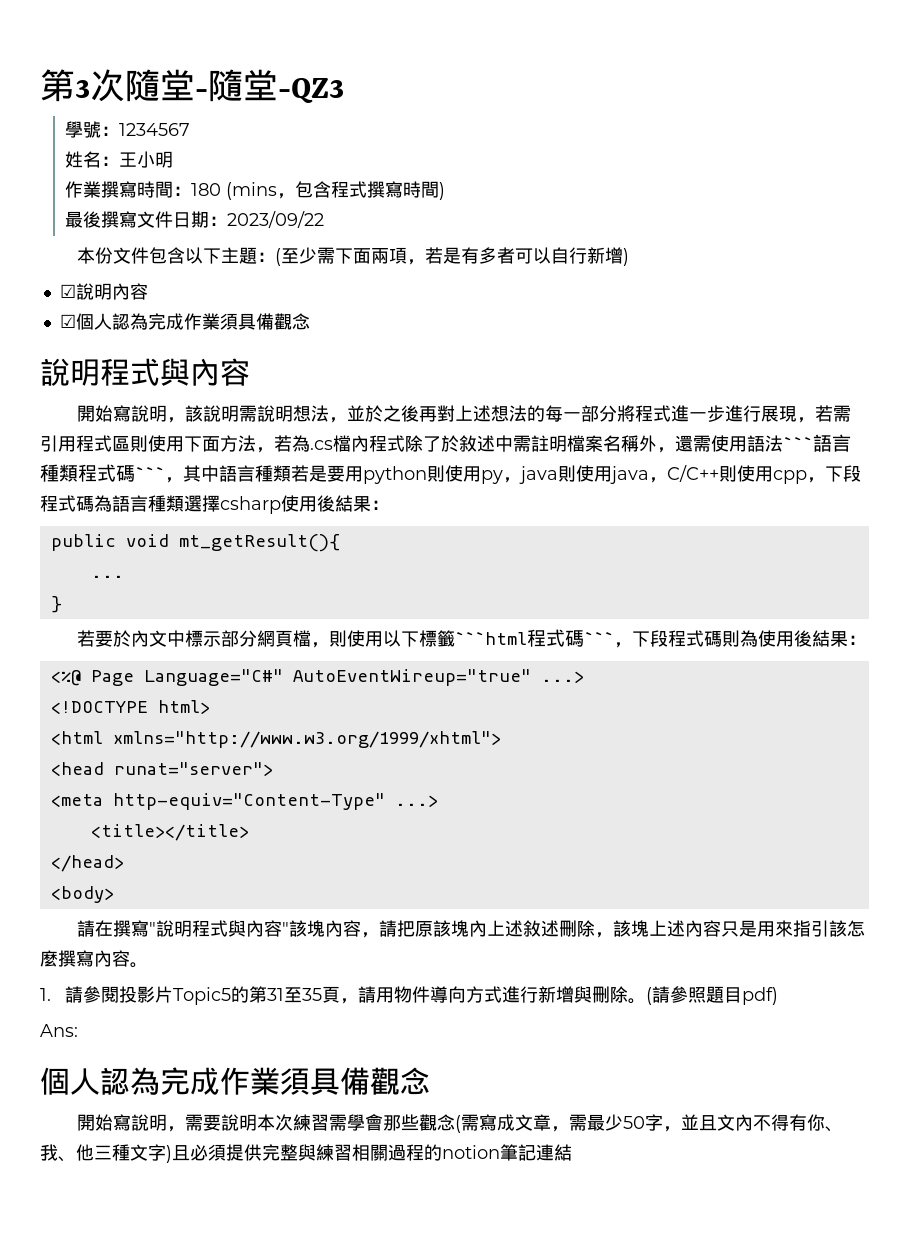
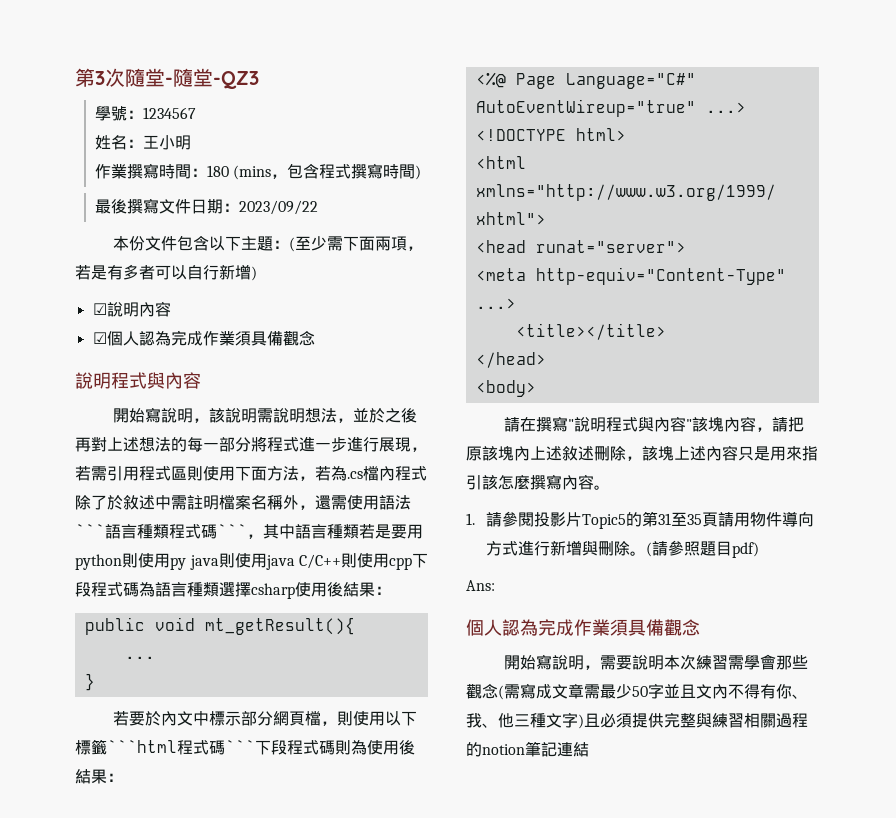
[503,477,521,483] ， -> (186, 563) none
[649,477,667,483] ， -> (295, 562) none
[807,477,825,483] ， -> (412, 563) none
[614,642,633,648] ， -> (255, 746) none
[340,998,359,1004] ， -> (719, 519) none
[551,1126,570,1132] ， -> (584, 691) none
[663,1126,682,1132] ， -> (664, 691) none

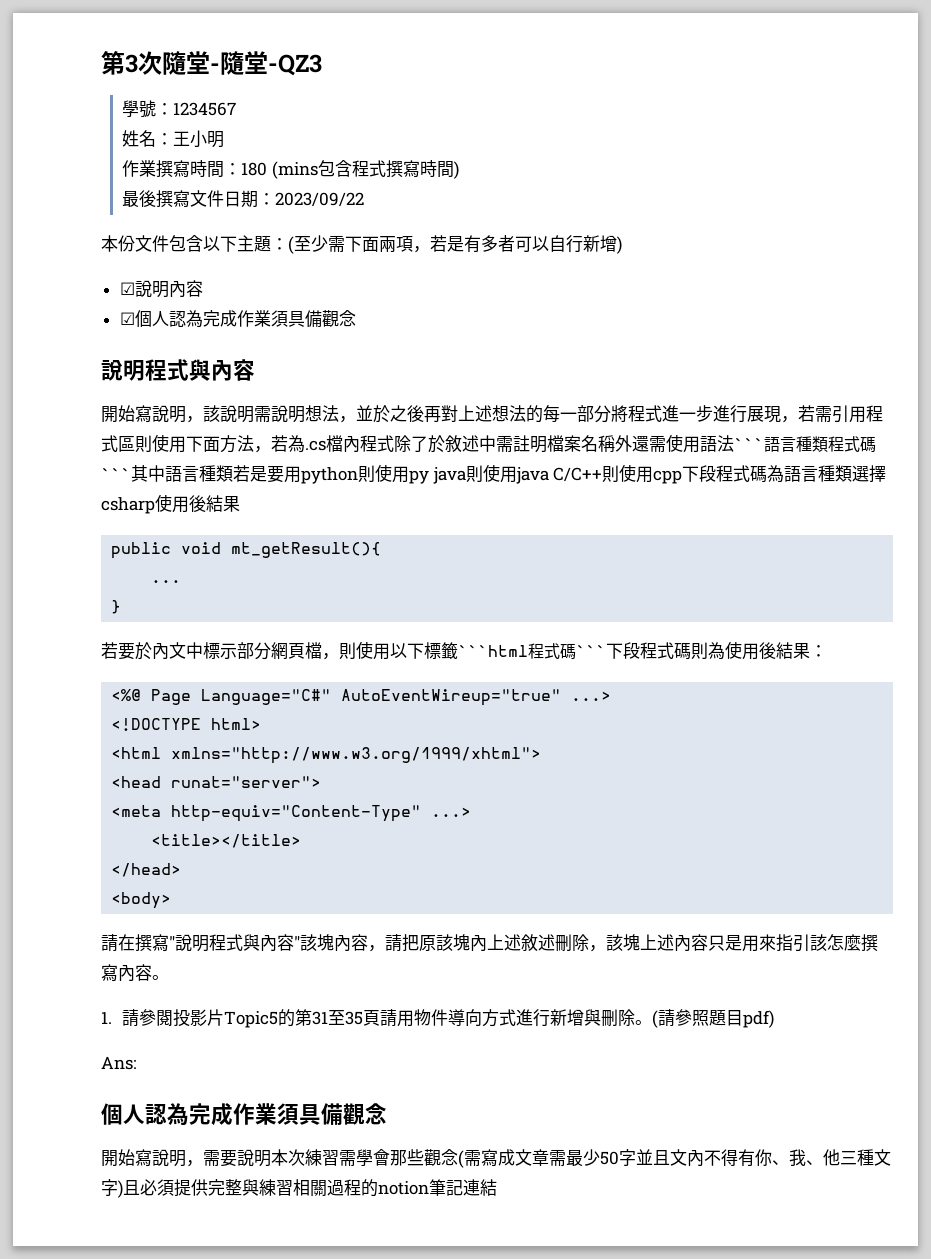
[271,174,288,179] ， -> (318, 170) none
[299,505,315,510] ， -> (632, 443) none
[247,534,263,539] ， -> (131, 474) none
[375,586,391,595] ： -> (240, 504) none

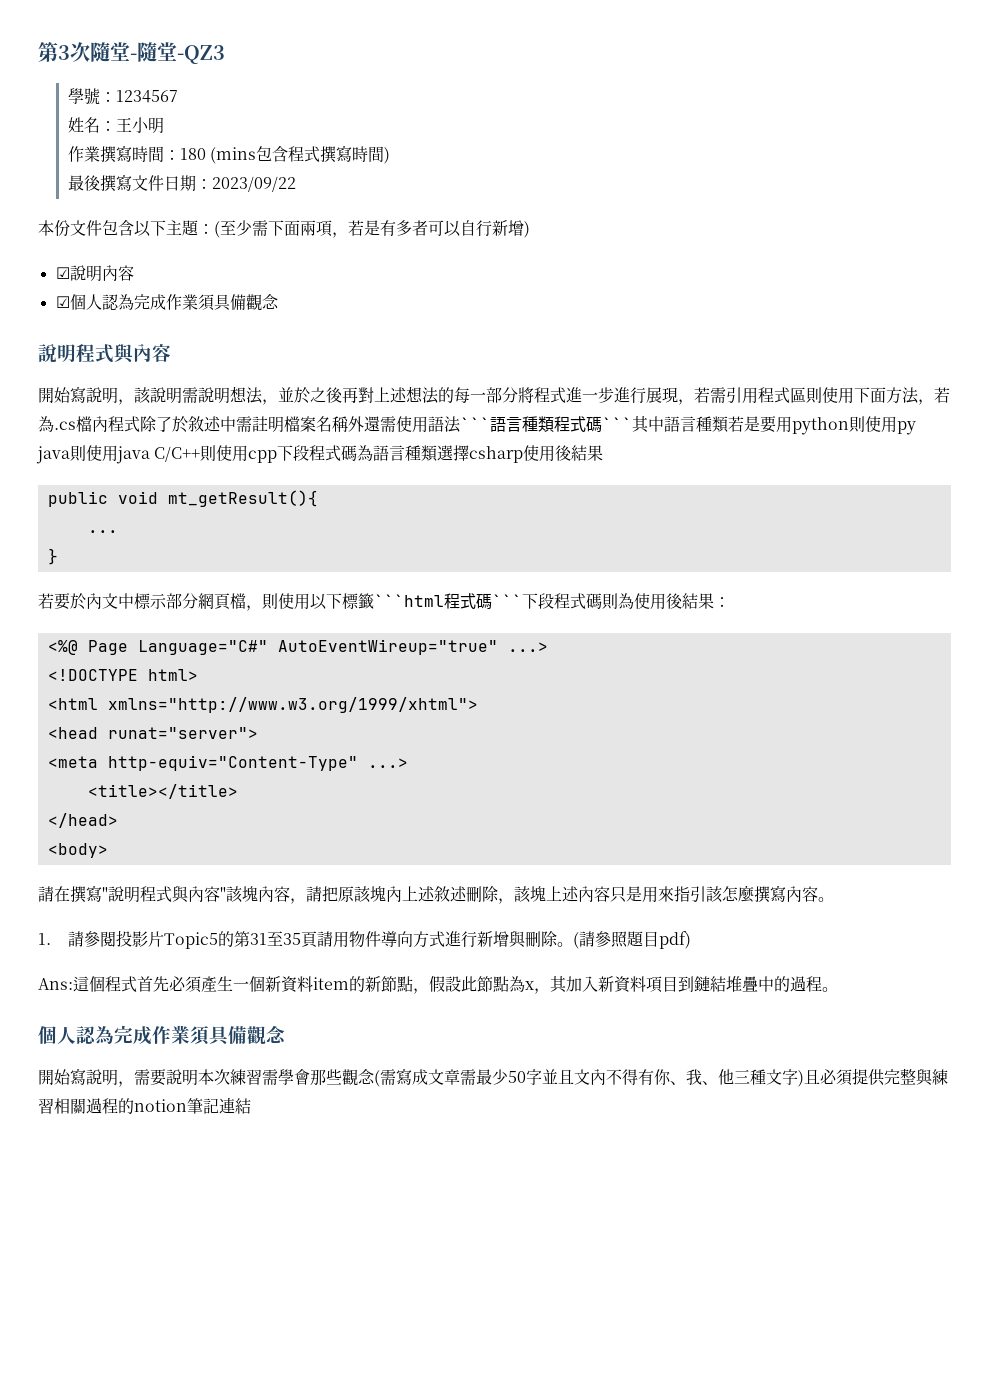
(136, 1063) none -> [73,976,838,994] 這個程式首先必須產生一個新資料item的新節點，假設此節點為x，其加入新資料項目到鏈結堆疊中的過程。

